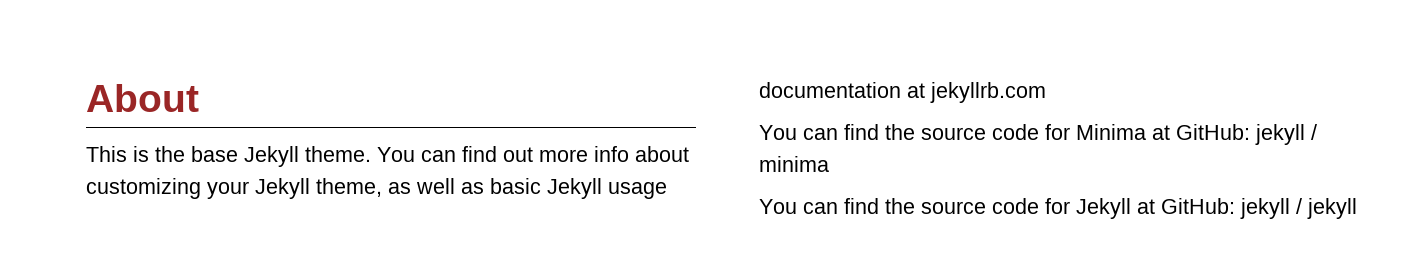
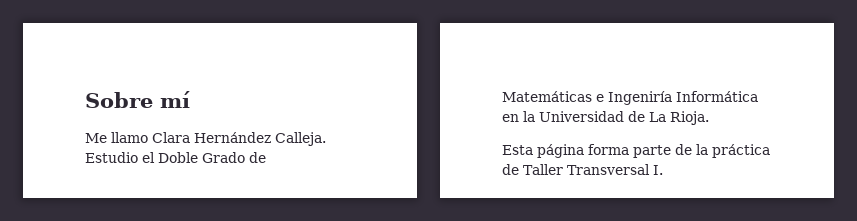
[86,84,199,112] [86,146,689,167] [86,178,667,199] [759,82,1046,103] [759,124,1317,145] [759,156,829,172] [759,198,1357,219] About // This is the base Jekyll theme. You can find out more info about customizing your Jekyll theme, as well as basic Jekyll usage documentation at jekyllrb.com // You can find the source code for Minima at GitHub: jekyll / minima // You can find the source code for Jekyll at GitHub: jekyll / jekyll -> [85,91,190,108] [85,132,326,146] [85,152,266,163] [502,91,758,105] [502,111,709,125] [502,144,770,158] [502,164,663,175] Sobre mí // Me llamo Clara Hernández Calleja. Estudio el Doble Grado de Matemáticas e Ingeniría Informática en la Universidad de La Rioja. // Esta página forma parte de la práctica de Taller Transversal I.

